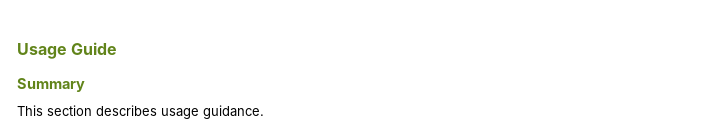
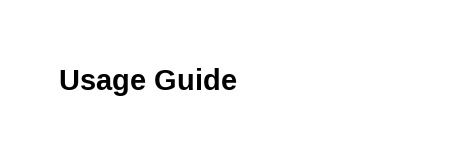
[17,78,85,92] [17,105,264,119] // Summary // This section describes usage guidance. -> (237, 79) none

